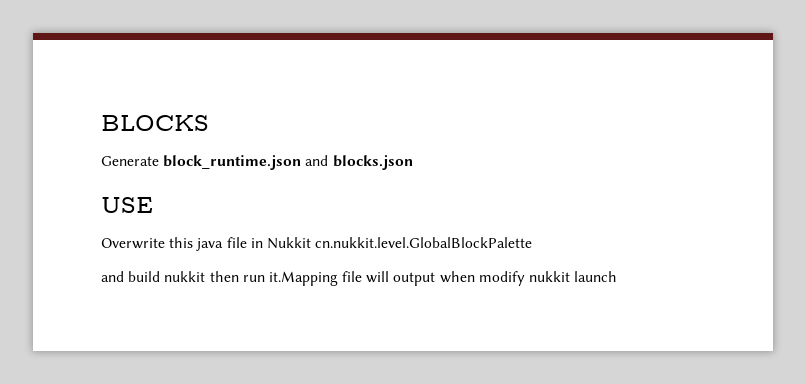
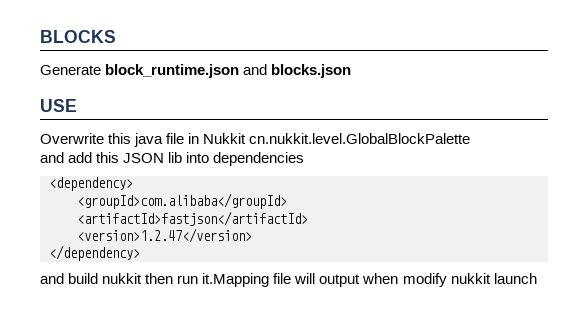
(533, 242) none -> [40,152,305,166] [49,177,133,191] [77,193,287,209] [77,211,308,226] [77,228,252,243] [49,245,140,261] // and add this JSON lib into dependencies // <dependency> // <groupId>com.alibaba</groupId> // <artifactId>fastjson</artifactId> // <version>1.2.47</version> // </dependency>

